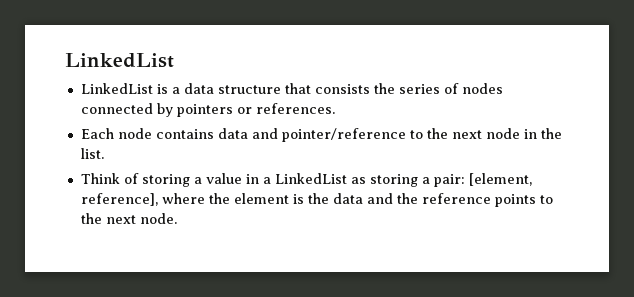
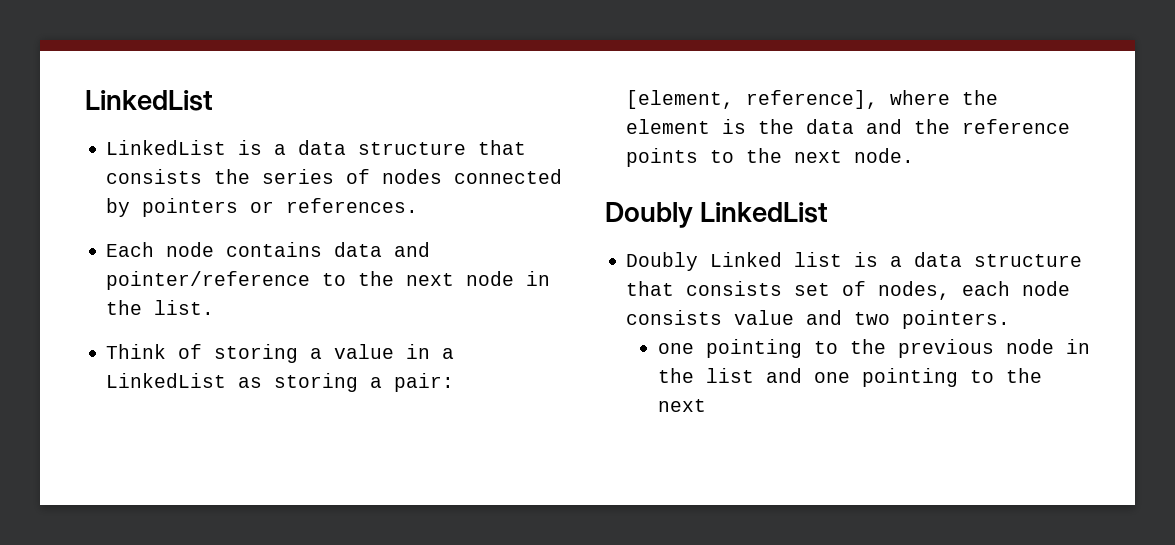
(177, 218) none -> [605,202,829,228] [626,252,1083,271] [626,281,1071,300] [626,310,1011,329] [657,339,1090,358] [657,368,1042,387] [657,399,706,412] // Doubly LinkedList // Doubly Linked list is a data structure that consists set of nodes, each node consists value and two pointers. // one pointing to the previous node in the list and one pointing to the next

